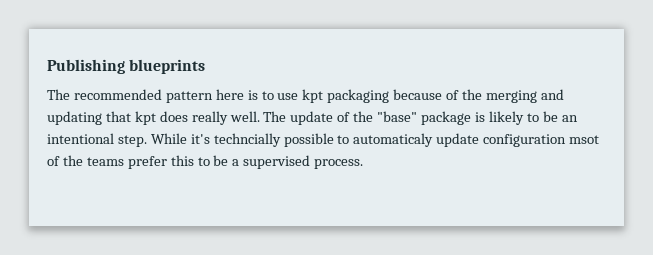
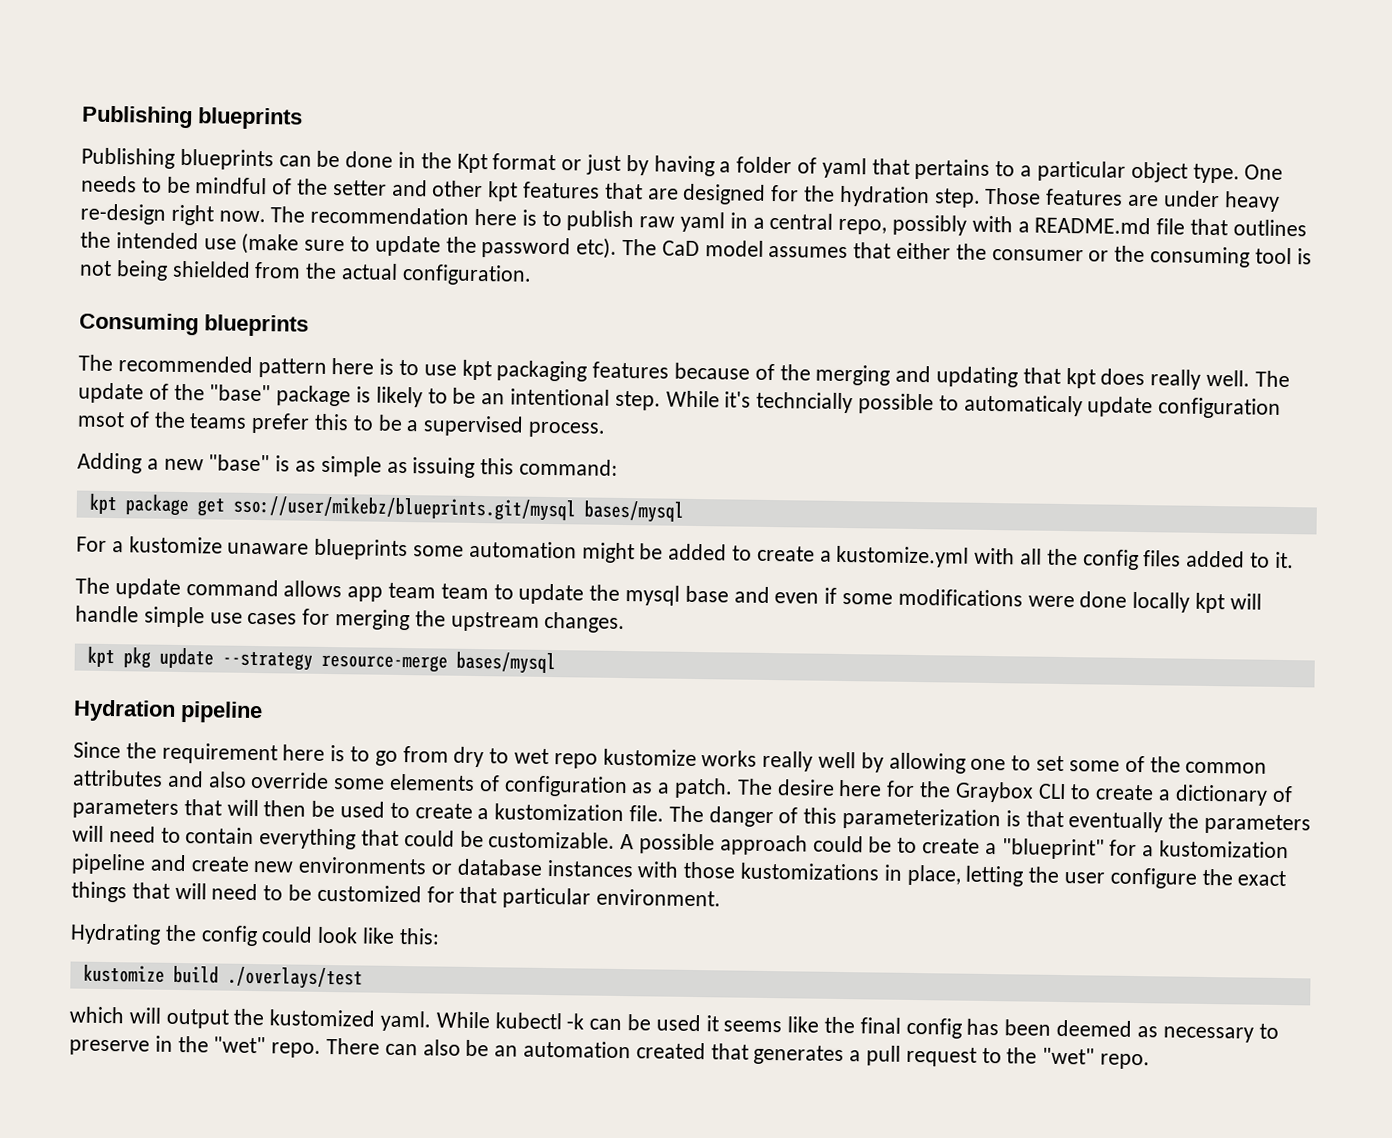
[47,59,206,74] Publishing blueprints -> [81,105,303,130] [81,147,1284,184] [81,175,1280,212] [80,203,1307,237] [80,231,1312,268] [79,260,532,286] [79,312,309,337] Publishing blueprints // Publishing blueprints can be done in the Kpt format or just by having a folder of yaml that pertains to a particular object type. One needs to be mindful of the setter and other kpt features that are designed for the hydration step. Those features are under heavy re-design right now. The recommendation here is to publish raw yaml in a central repo, possibly with a README.md file that outlines the intended use (make sure to update the password etc). The CaD model assumes that either the consumer or the consuming tool is not being shielded from the actual configuration. // Consuming blueprints
(390, 96) none -> [592,361,670,379] features
(364, 164) none -> [77,452,619,478] [88,493,684,523] [76,536,1294,571] [75,577,1262,614] [75,605,626,634] [86,646,556,675] [73,699,263,724] [73,741,1268,774] [72,769,1293,806] [72,798,1312,835] [72,825,1290,860] [71,853,1287,889] [71,881,722,909] [70,923,440,947] [82,964,363,990] [69,1006,1279,1043] [69,1035,1151,1070] // Adding a new "base" is as simple as issuing this command: // kpt package get sso://user/mikebz/blueprints.git/mysql bases/mysql // For a kustomize unaware blueprints some automation might be added to create a kustomize.yml with all the config files added to it. // The update command allows app team team to update the mysql base and even if some modifications were done locally kpt will handle simple use cases for merging the upstream changes. // kpt pkg update --strategy resource-merge bases/mysql // Hydration pipeline // Since the requirement here is to go from dry to wet repo kustomize works really well by allowing one to set some of the common attributes and also override some elements of configuration as a patch. The desire here for the Graybox CLI to create a dictionary of parameters that will then be used to create a kustomization file. The danger of this parameterization is that eventually the parameters will need to contain everything that could be customizable. A possible approach could be to create a "blueprint" for a kustomization pipeline and create new environments or database instances with those kustomizations in place, letting the user configure the exact things that will need to be customized for that particular environment. // Hydrating the config could look like this: // kustomize build ./overlays/test // which will output the kustomized yaml. While kubectl -k can be used it seems like the final config has been deemed as necessary to preserve in the "wet" repo. There can also be an automation created that generates a pull request to the "wet" repo.

